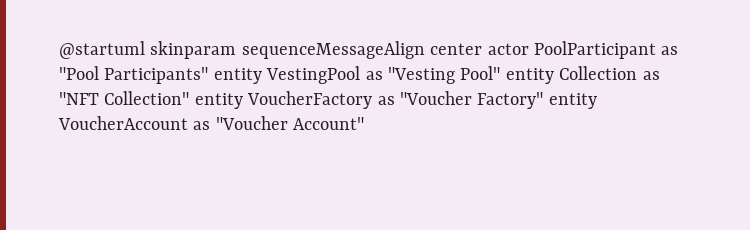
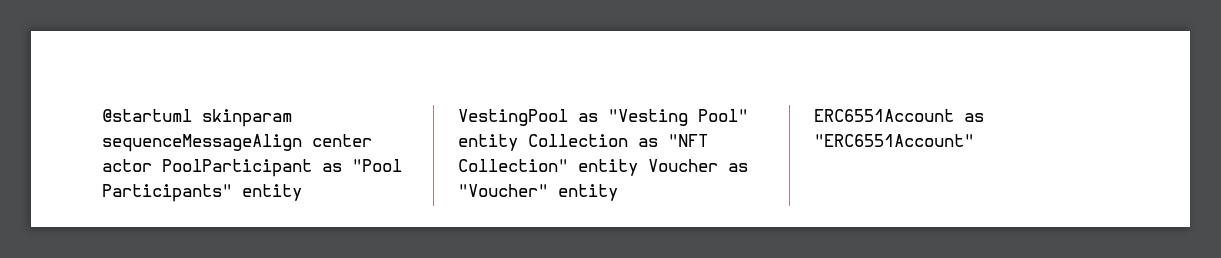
[247,91,597,109] [58,116,365,130] VoucherFactory as "Voucher Factory" entity VoucherAccount as "Voucher Account" -> [648,159,748,172] [458,184,618,201] [814,109,984,122] [814,134,974,147] Voucher as "Voucher" entity ERC6551Account as "ERC6551Account"

